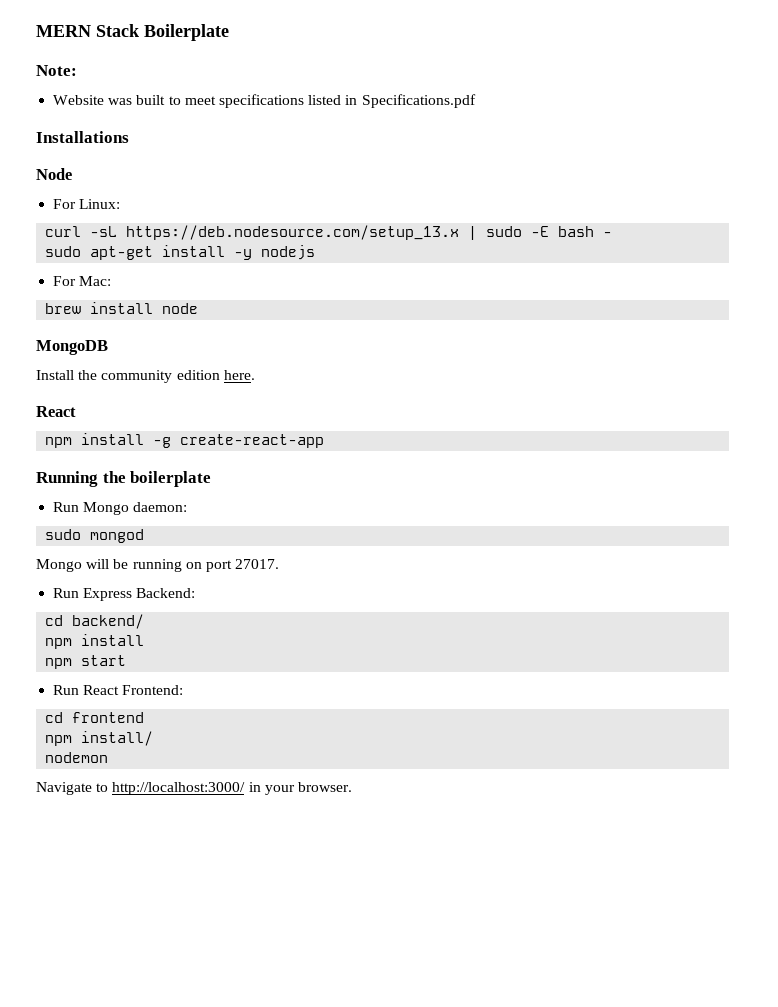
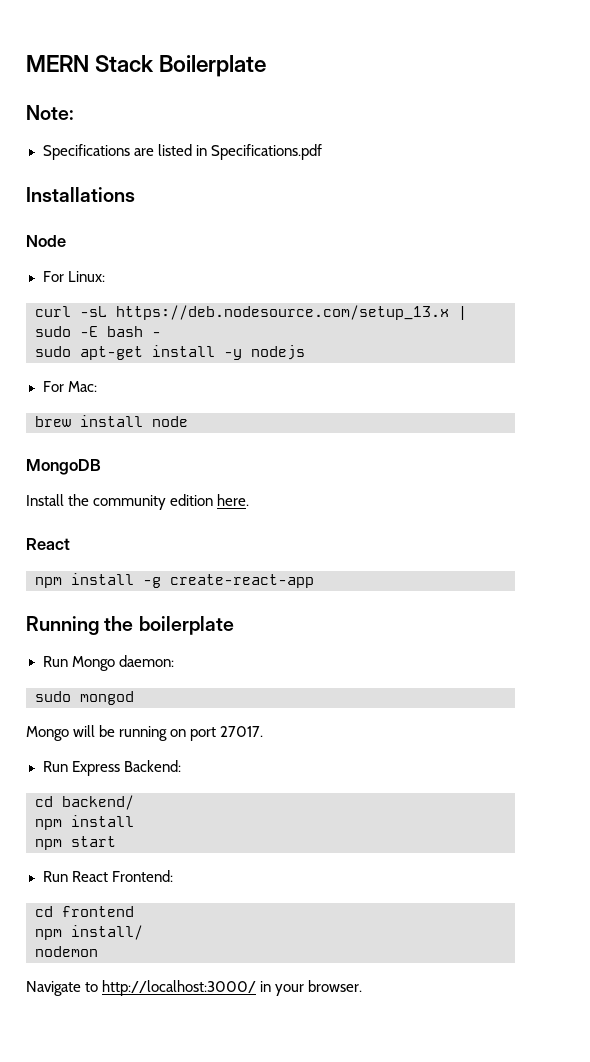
[53,94,304,108] Website was built to meet specifications -> [42,144,154,160] Specifications are

